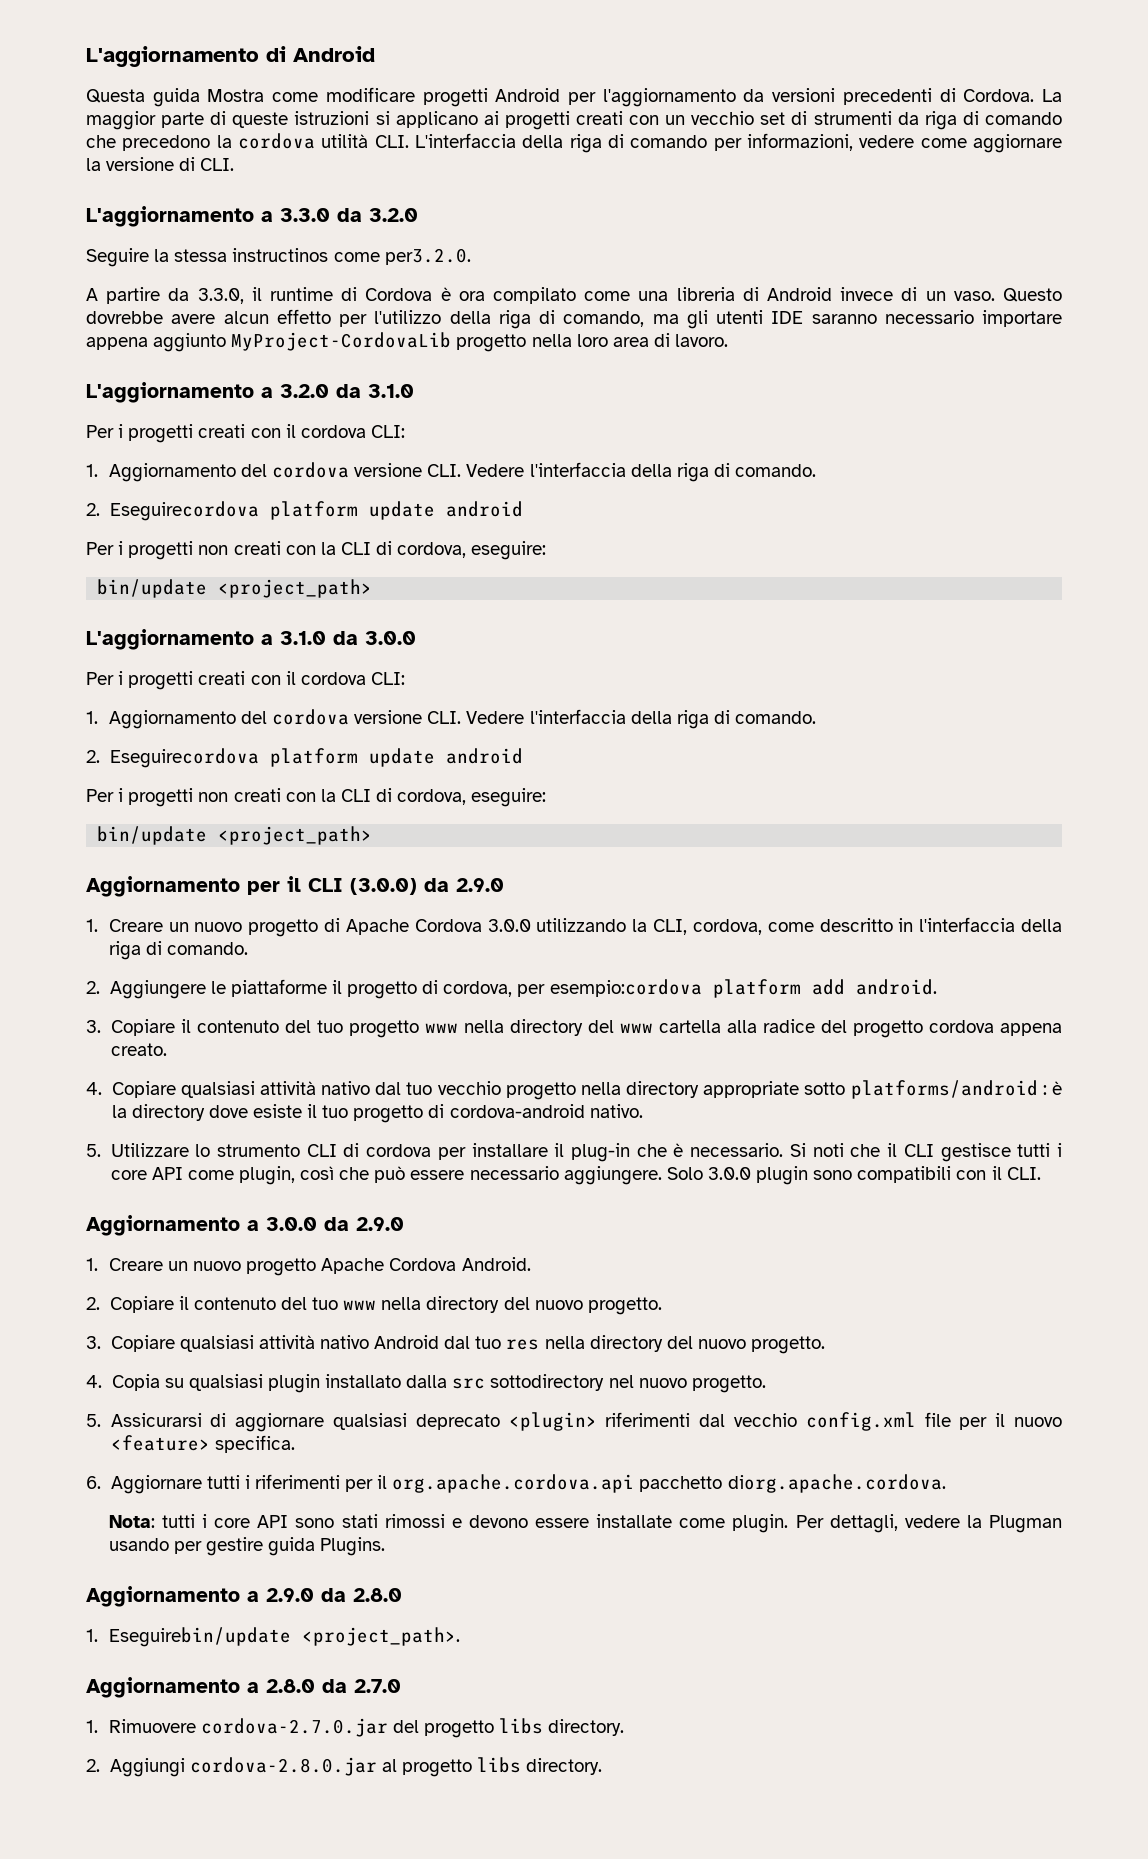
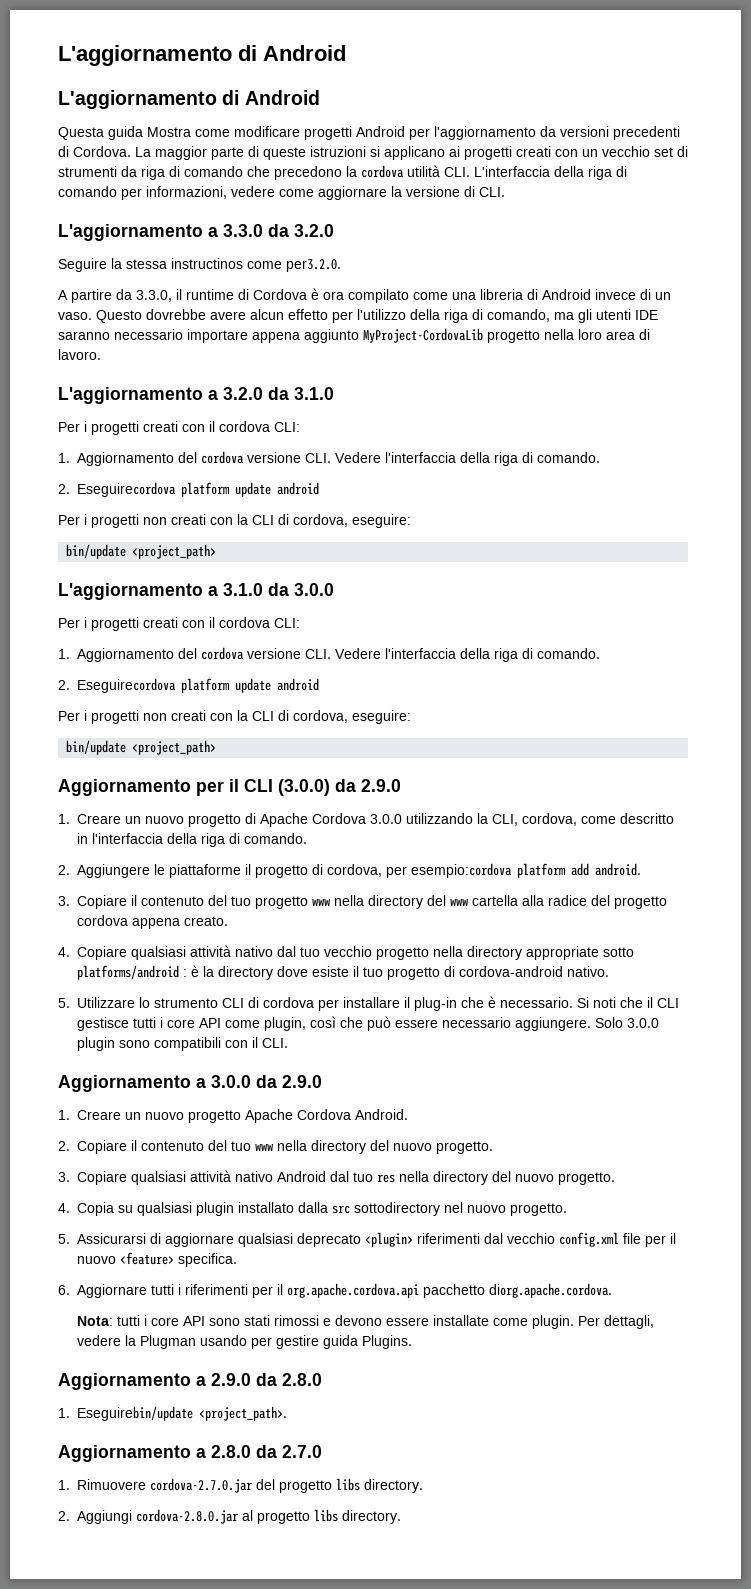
[86,46,375,67] L'aggiornamento di Android -> [58,45,346,66] [58,90,320,109] L'aggiornamento di Android // L'aggiornamento di Android

